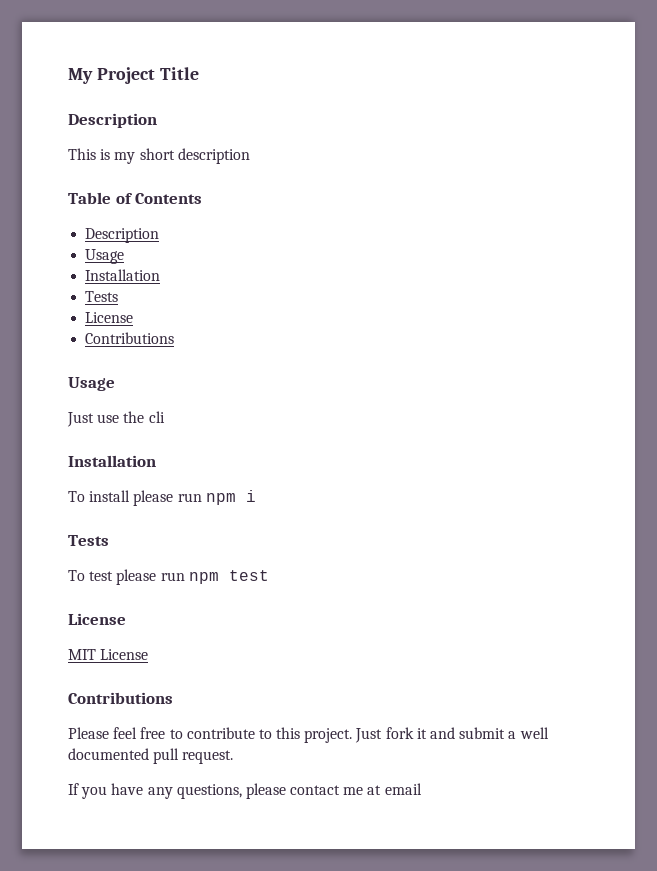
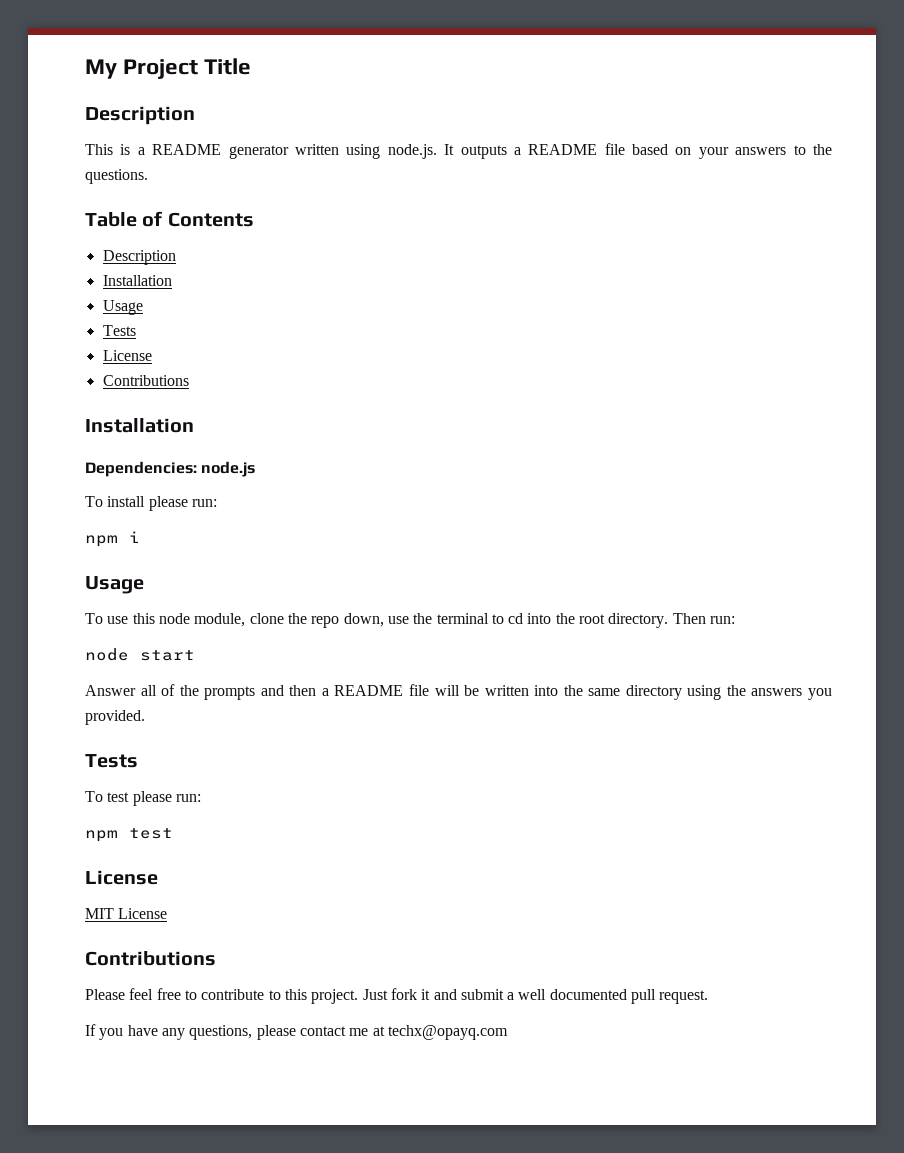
[114,148,250,164] my short description -> [137,143,833,159] [85,169,148,184] a README generator written using node.js. It outputs a README file based on your answers to the questions.
[85,249,125,264] [85,269,161,281] // Usage // Installation -> [102,275,172,286] [102,300,143,315] // Installation // Usage
[68,377,115,391] [67,411,165,427] [68,455,156,467] Usage // Just use the cli // Installation -> [85,418,194,433] [85,461,256,477] Installation // Dependencies: node.js
[177,493,202,502] run -> [191,499,217,507] run: //
(256, 496) none -> [85,576,144,594] [85,613,736,628] [85,648,195,661] [85,684,832,700] [85,710,145,725] // Usage // To use this node module, clone the repo down, use the terminal to cd into the root directory. Then run: // node start // Answer all of the prompts and then a README file will be written into the same directory using the answers you provided.
[160,572,185,581] run -> [175,794,201,802] run: //
[384,783,422,795] email -> [387,1025,508,1040] techx@opayq.com

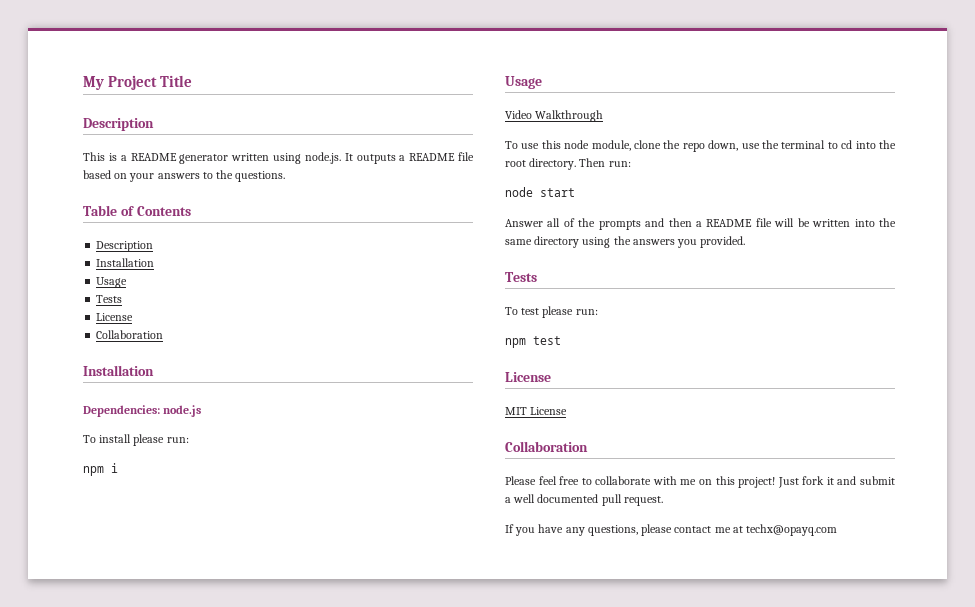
[102,375,189,386] Contributions -> [96,330,164,339] Collaboration
(144, 585) none -> [505,110,604,122] // Video Walkthrough
[85,951,216,966] Contributions -> [505,441,588,452] Collaboration
[201,989,359,1004] contribute to this project. -> [595,476,776,488] collaborate with me on this project!

